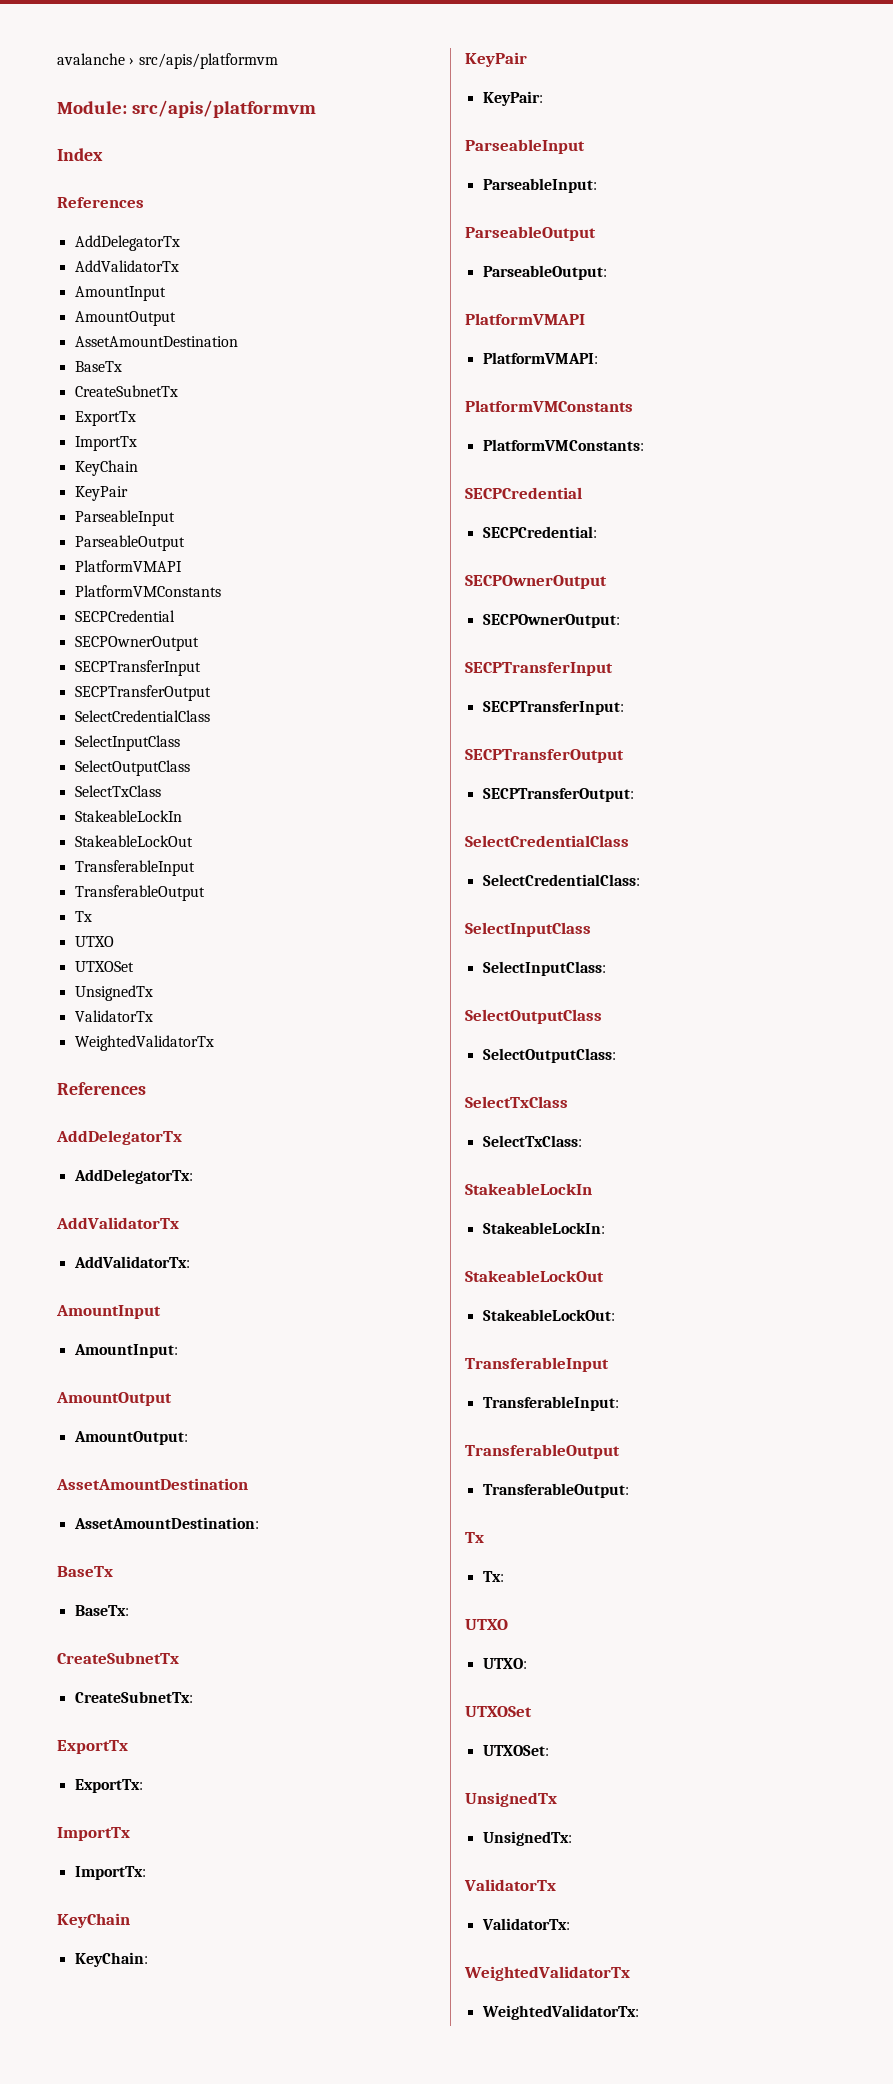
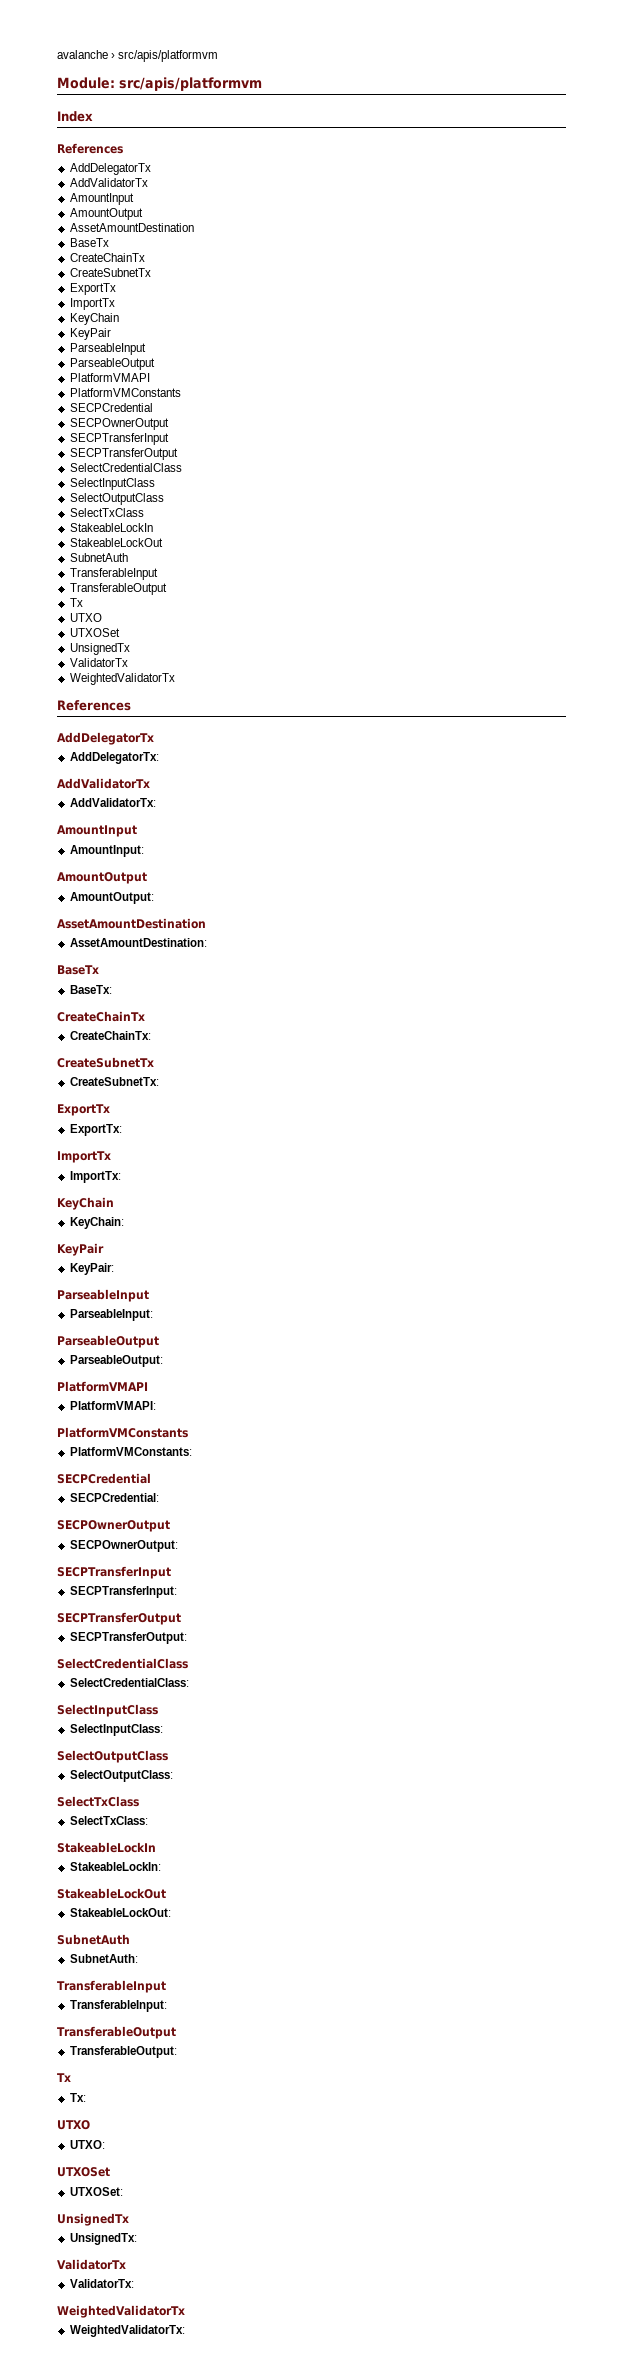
(122, 366) none -> [69,253,145,262] // CreateChainTx
(193, 841) none -> [69,553,128,562] // SubnetAuth
(129, 1610) none -> [57,1011,145,1022] [69,1031,151,1040] // CreateChainTx // CreateChainTx:
(615, 1315) none -> [57,1934,130,1945] [69,1954,138,1963] // SubnetAuth // SubnetAuth:

